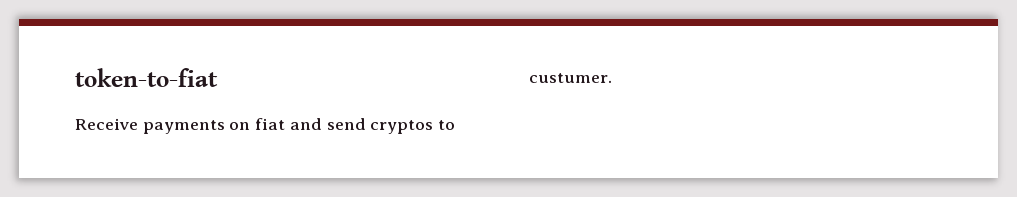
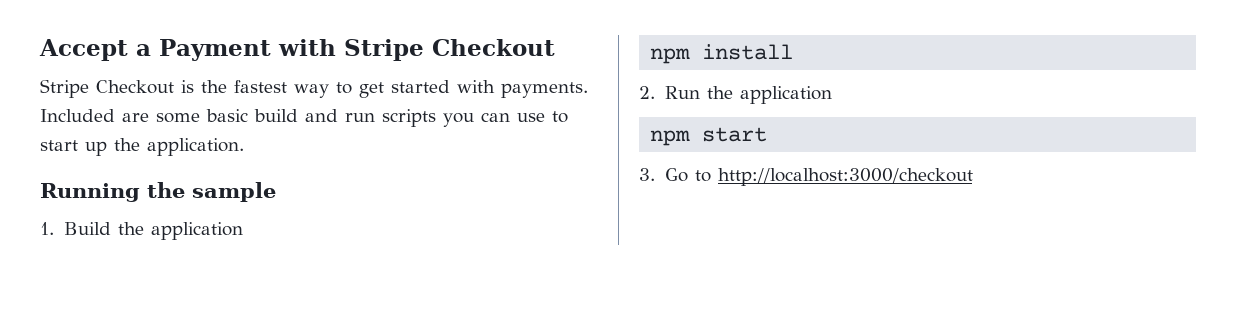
[75,68,218,87] [75,118,456,134] [529,73,612,83] token-to-fiat // Receive payments on fiat and send cryptos to custumer. -> [39,39,555,61] [40,79,588,98] [40,109,568,127] [40,138,244,156] [40,182,276,202] [40,222,243,240] [650,44,794,64] [639,86,832,104] [650,127,768,146] [639,168,973,186] Accept a Payment with Stripe Checkout // Stripe Checkout is the fastest way to get started with payments. Included are some basic build and run scripts you can use to start up the application. // Running the sample // 1. Build the application // npm install // 2. Run the application // npm start // 3. Go to http://localhost:3000/checkout

